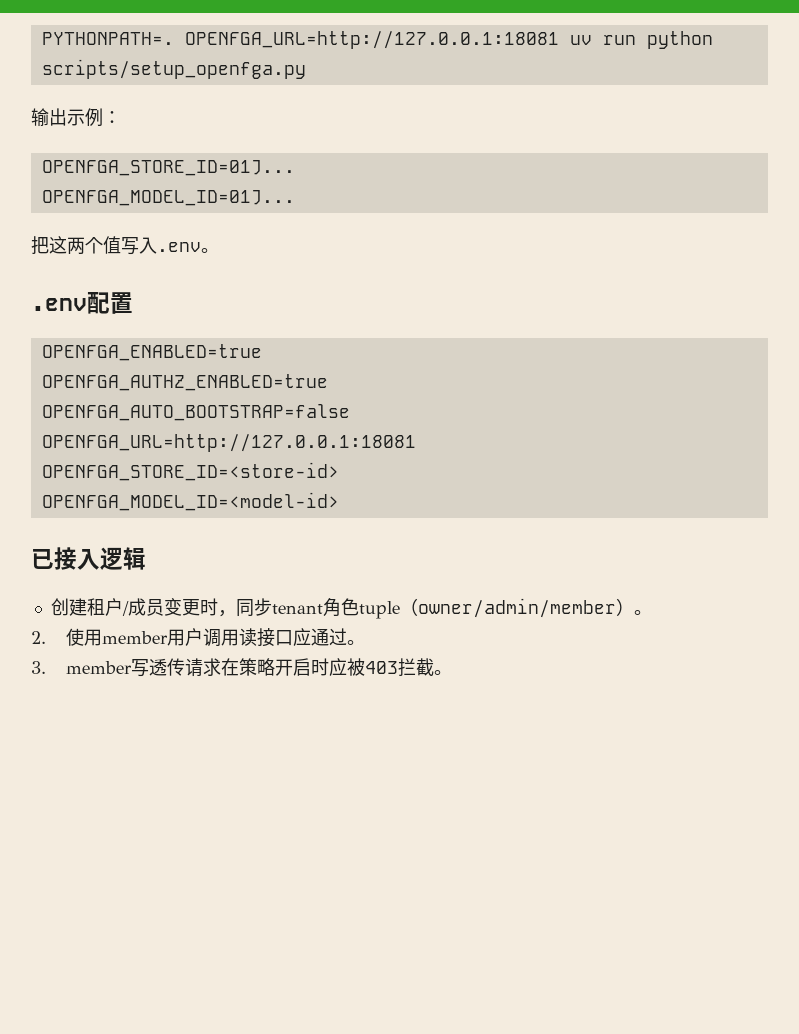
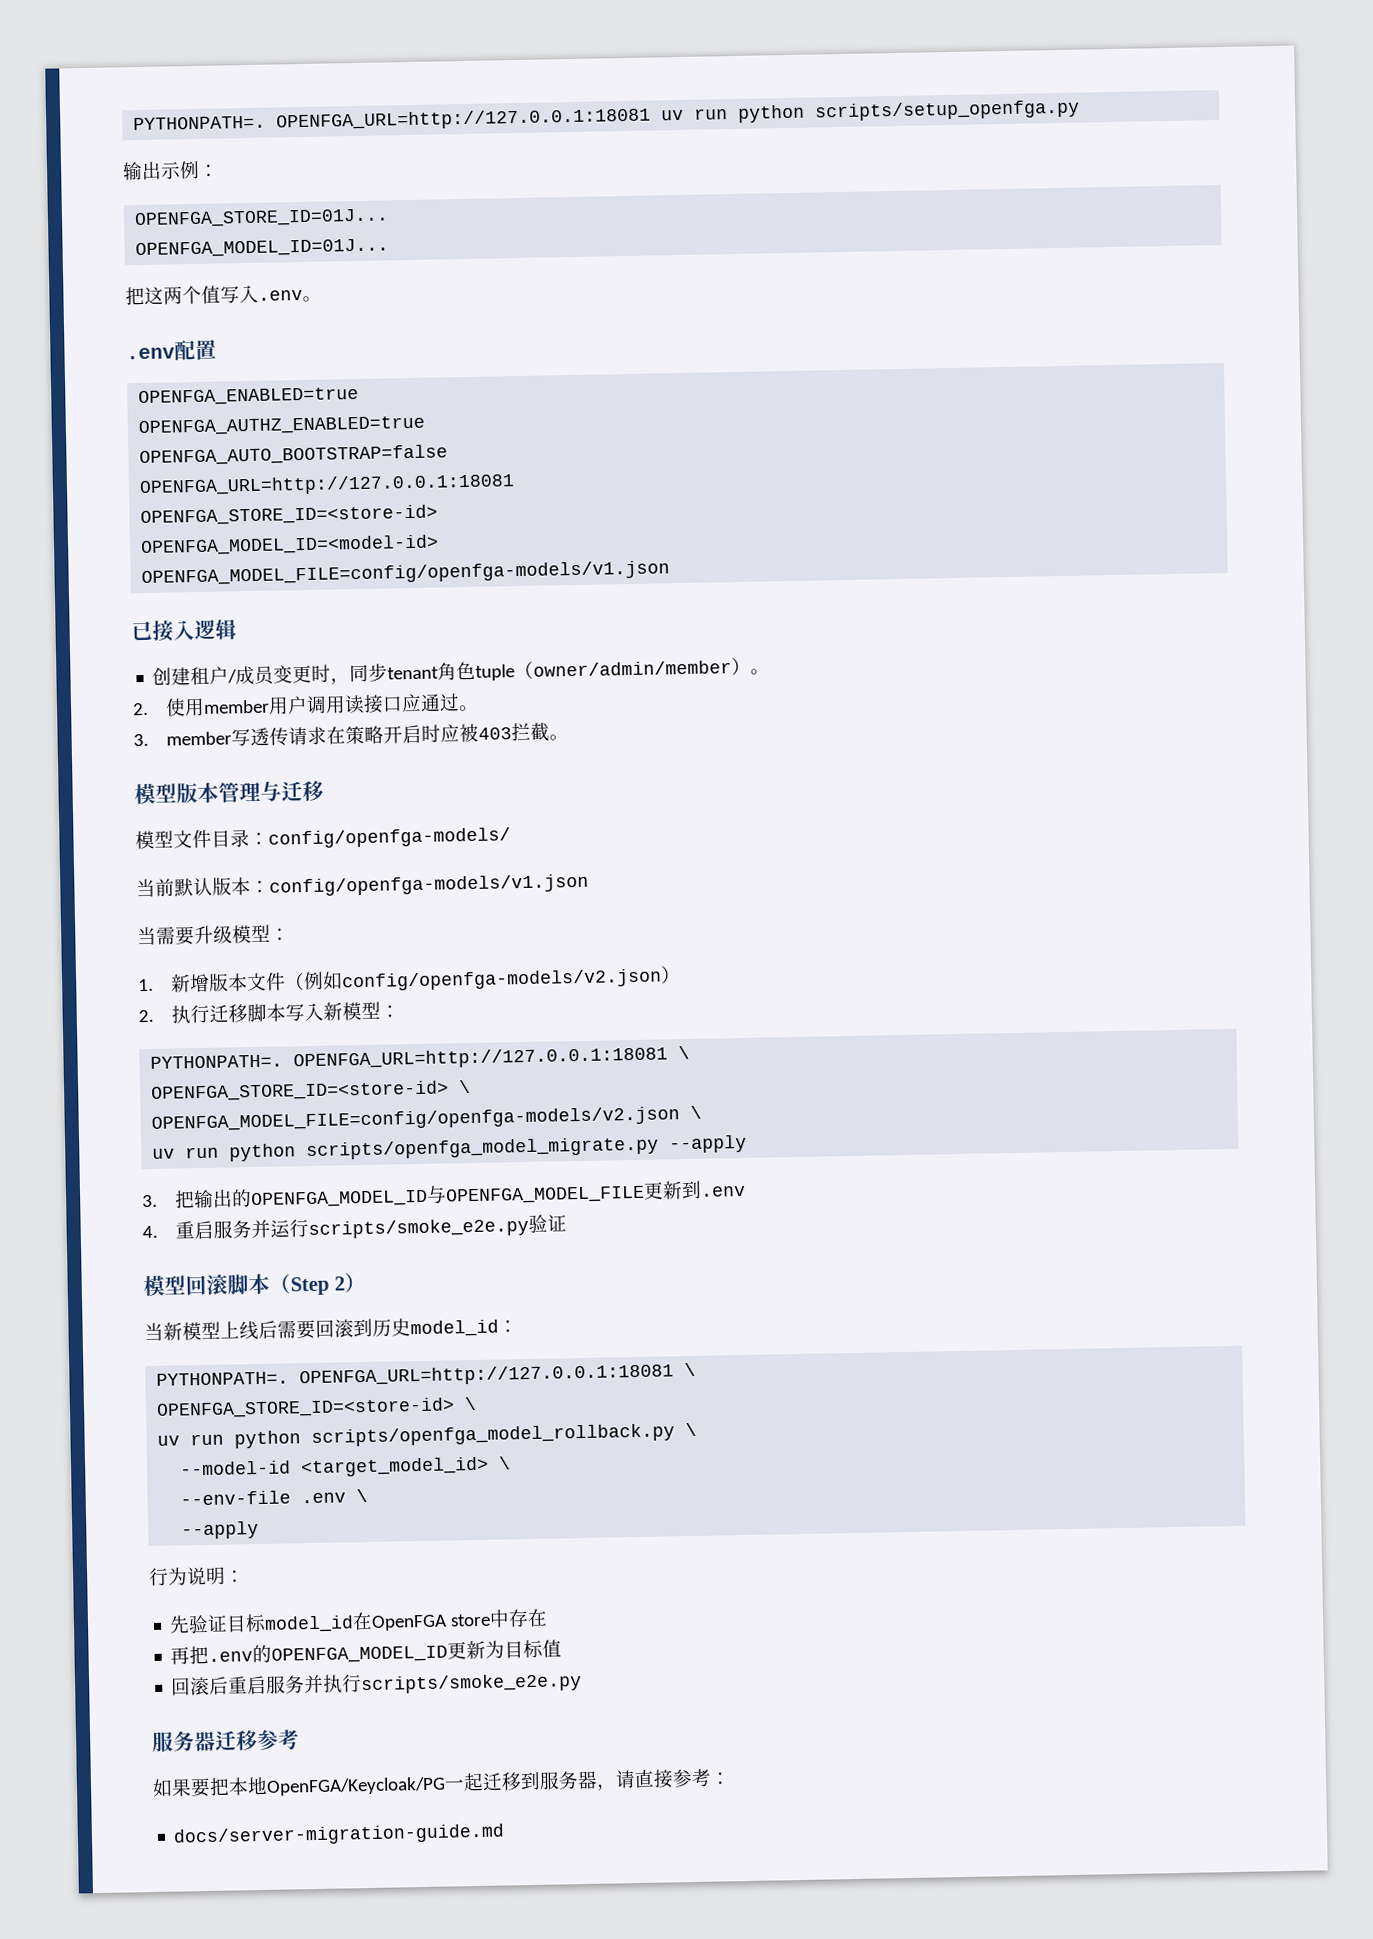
(339, 501) none -> [141,560,671,588] // OPENFGA_MODEL_FILE=config/openfga-models/v1.json
(453, 672) none -> [134,780,324,805] [135,827,511,850] [136,873,589,898] [137,924,290,946] [138,965,681,993] [138,1001,400,1025] [150,1045,691,1071] [151,1080,472,1102] [151,1105,703,1133] [152,1134,748,1162] [142,1180,746,1209] [142,1214,567,1240] [143,1271,366,1297] [144,1318,518,1342] [156,1362,697,1388] [156,1396,478,1419] [157,1422,698,1449] [180,1456,512,1478] [180,1488,369,1506] [181,1521,260,1540] [148,1566,245,1587] [169,1608,549,1634] [170,1639,563,1665] [171,1673,583,1696] [152,1729,300,1753] [152,1768,731,1798] [173,1823,506,1847] // 模型版本管理与迁移 // 模型文件目录：config/openfga-models/ // 当前默认版本：config/openfga-models/v1.json // 当需要升级模型： // 1.新增版本文件（例如config/openfga-models/v2.json） // 2.执行迁移脚本写入新模型： // PYTHONPATH=. OPENFGA_URL=http://127.0.0.1:18081 \ // OPENFGA_STORE_ID=<store-id> \ // OPENFGA_MODEL_FILE=config/openfga-models/v2.json \ // uv run python scripts/openfga_model_migrate.py --apply // 3.把输出的OPENFGA_MODEL_ID与OPENFGA_MODEL_FILE更新到.env // 4.重启服务并运行scripts/smoke_e2e.py验证 // 模型回滚脚本（Step 2） // 当新模型上线后需要回滚到历史model_id： // PYTHONPATH=. OPENFGA_URL=http://127.0.0.1:18081 \ // OPENFGA_STORE_ID=<store-id> \ // uv run python scripts/openfga_model_rollback.py \ // --model-id <target_model_id> \ // --env-file .env \ // --apply // 行为说明： // 先验证目标model_id在OpenFGA store中存在 // 再把.env的OPENFGA_MODEL_ID更新为目标值 // 回滚后重启服务并执行scripts/smoke_e2e.py // 服务器迁移参考 // 如果要把本地OpenFGA/Keycloak/PG一起迁移到服务器，请直接参考： // docs/server-migration-guide.md

